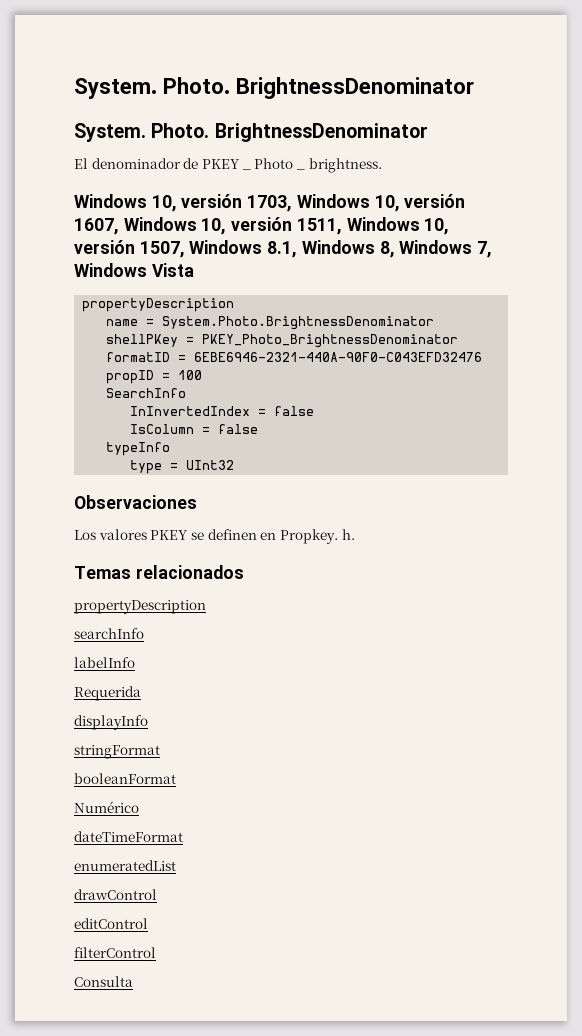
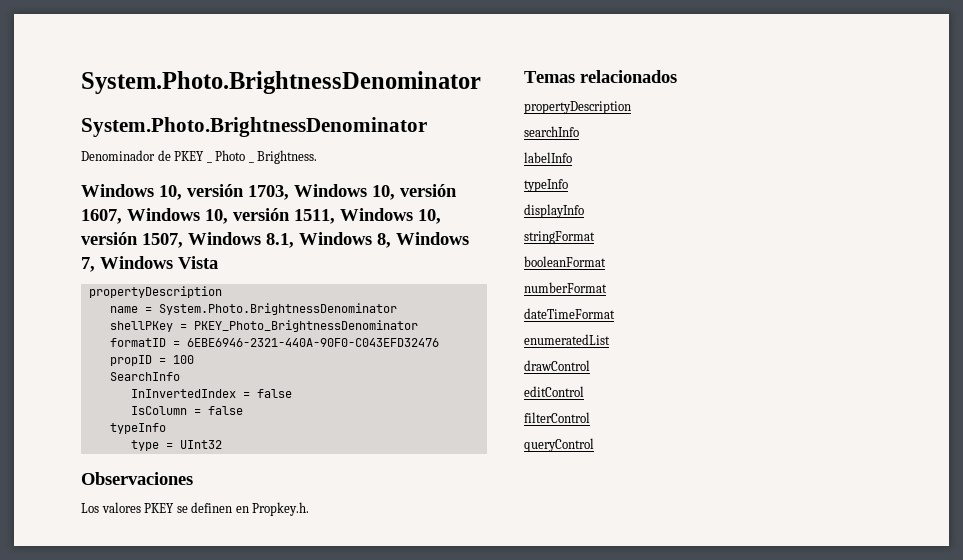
[74,77,474,99] [74,123,428,142] [74,158,181,169] System. Photo. BrightnessDenominator // System. Photo. BrightnessDenominator // El denominador -> [81,71,481,94] [81,117,427,137] [81,150,155,161] System.Photo.BrightnessDenominator // System.Photo.BrightnessDenominator // Denominador
[308,158,382,173] brightness. -> [257,150,318,164] Brightness.
[279,529,355,544] Propkey. h. -> [252,502,310,516] Propkey.h.
[74,686,141,701] Requerida -> [524,179,568,192] typeInfo
[74,801,139,813] Numérico -> [524,282,607,293] numberFormat
[74,976,133,987] Consulta -> [524,438,594,452] queryControl

